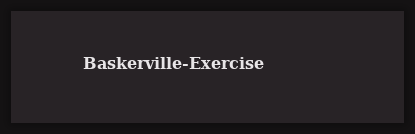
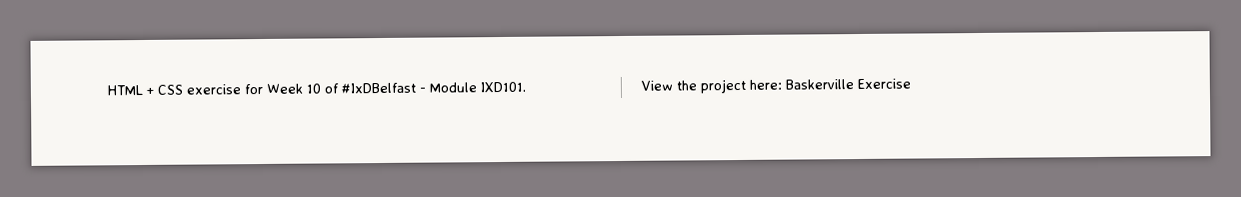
[83,57,264,69] Baskerville-Exercise -> [107,81,526,96] [641,78,911,94] HTML + CSS exercise for Week 10 of #IxDBelfast - Module IXD101. // View the project here: Baskerville Exercise

